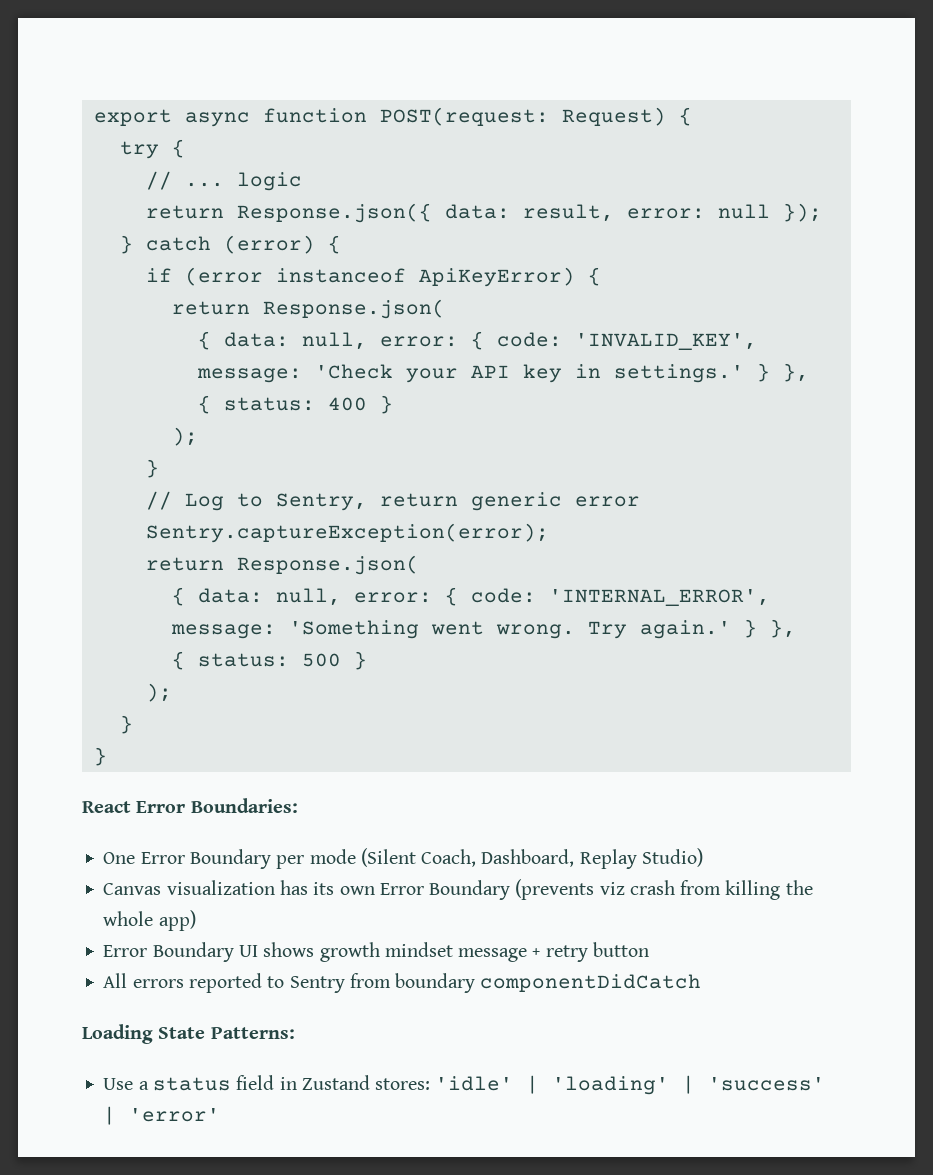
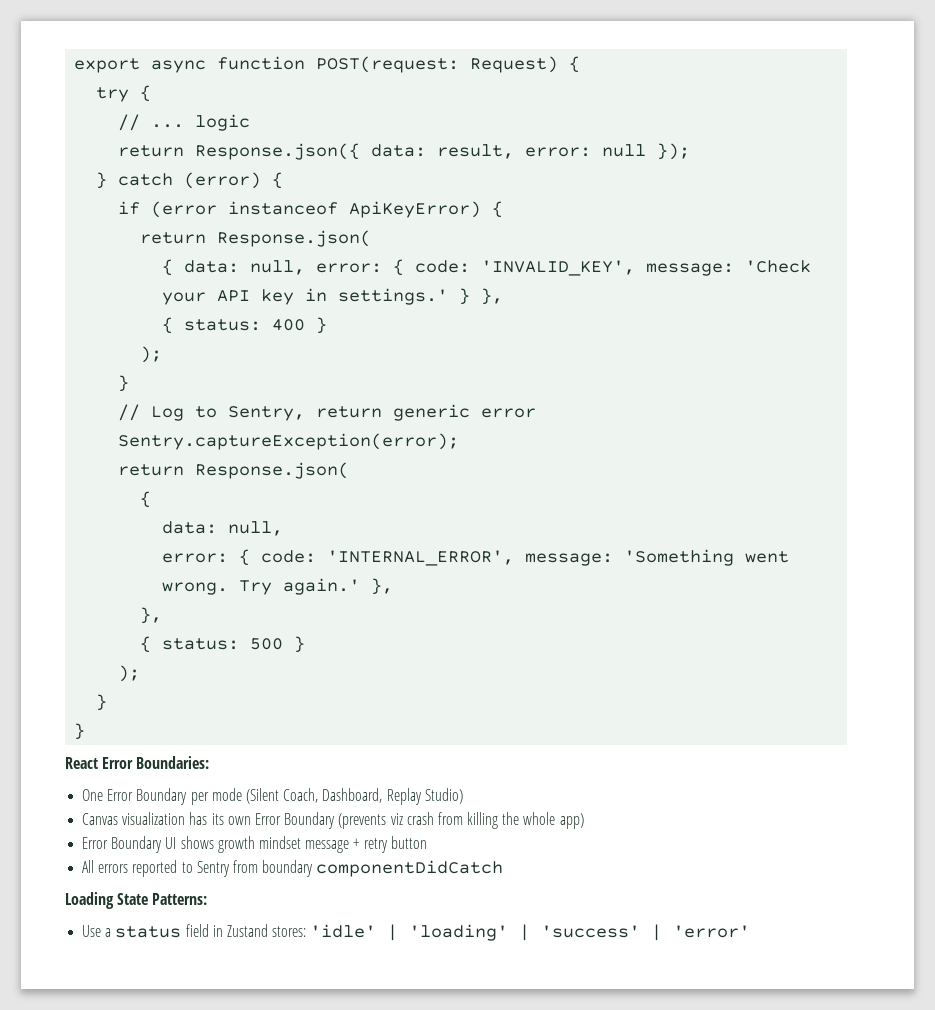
[197,588,341,606] data: null, -> [162,521,284,536] // data: null, //
[743,619,757,638] } -> [371,578,394,595] }, //

